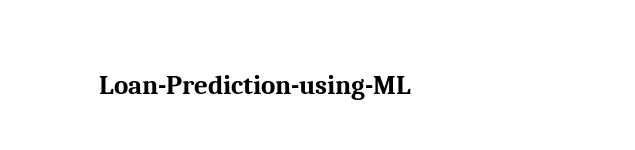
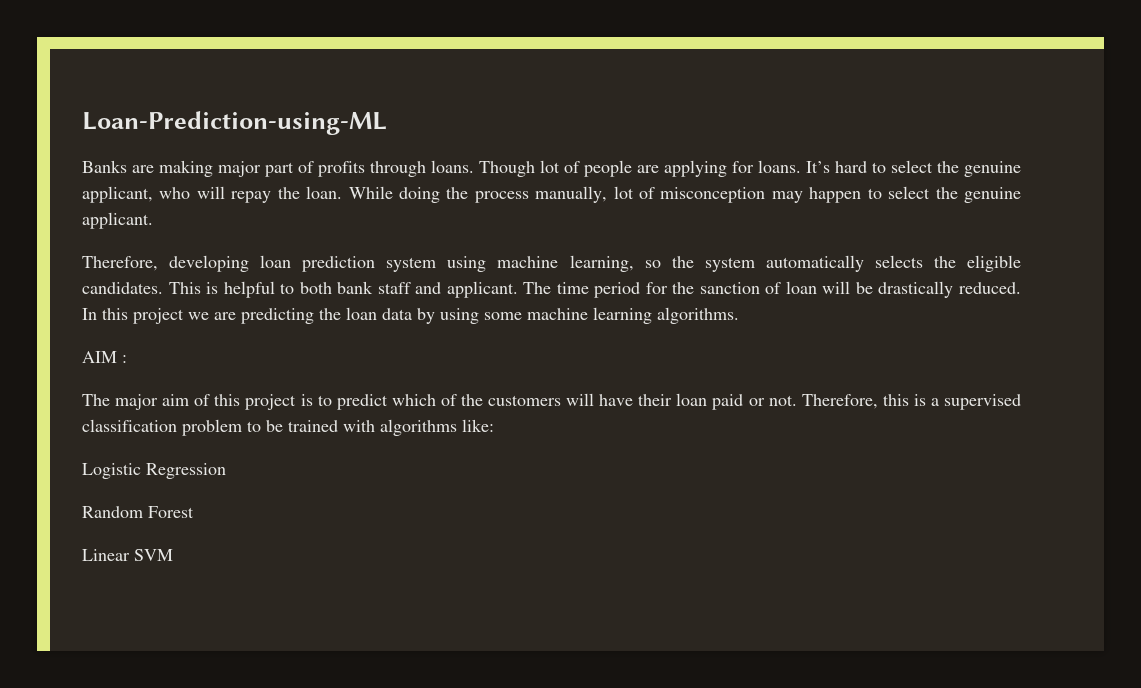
(411, 87) none -> [82,160,1021,177] [82,186,1022,203] [82,212,153,229] [82,255,1021,272] [82,281,1021,298] [82,307,739,324] [82,351,127,363] [82,393,1022,410] [82,419,494,436] [82,463,226,479] [82,506,194,518] [82,549,173,561] // Banks are making major part of profits through loans. Though lot of people are applying for loans. It’s hard to select the genuine applicant, who will repay the loan. While doing the process manually, lot of misconception may happen to select the genuine applicant. // Therefore, developing loan prediction system using machine learning, so the system automatically selects the eligible candidates. This is helpful to both bank staff and applicant. The time period for the sanction of loan will be drastically reduced. In this project we are predicting the loan data by using some machine learning algorithms. // AIM : // The major aim of this project is to predict which of the customers will have their loan paid or not. Therefore, this is a supervised classification problem to be trained with algorithms like: // Logistic Regression // Random Forest // Linear SVM

